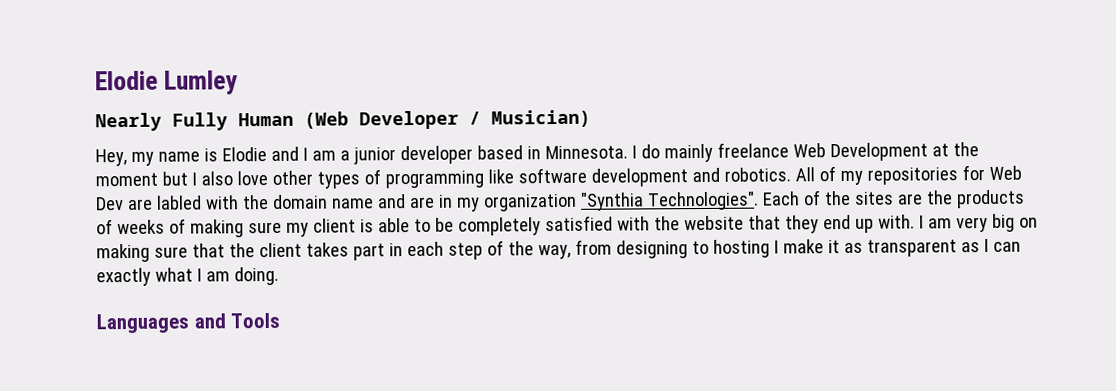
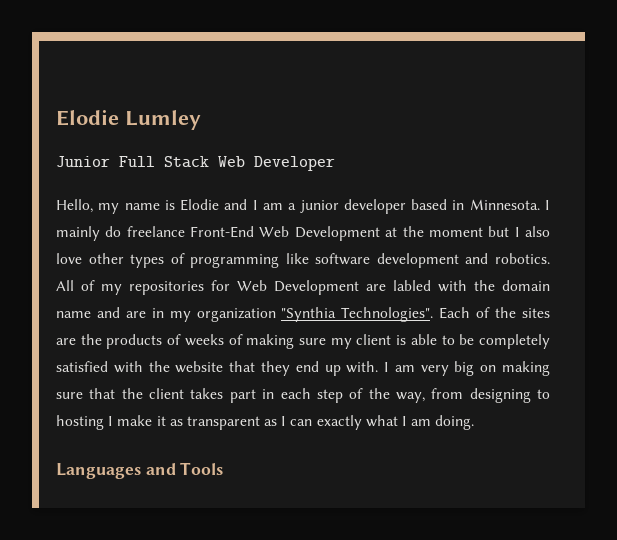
[95,109,591,132] [95,149,127,167] Nearly Fully Human (Web Developer / Musician) // Hey, -> [56,156,335,171] [56,199,93,213] Junior Full Stack Web Developer // Hello,
[640,142,789,163] do mainly freelance -> [56,226,255,241] mainly do freelance Front-End
[96,197,124,211] Dev -> [274,280,359,295] Development

